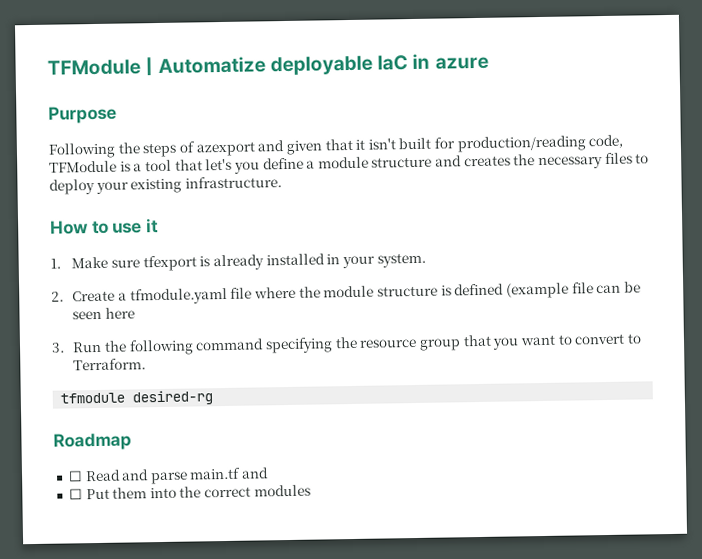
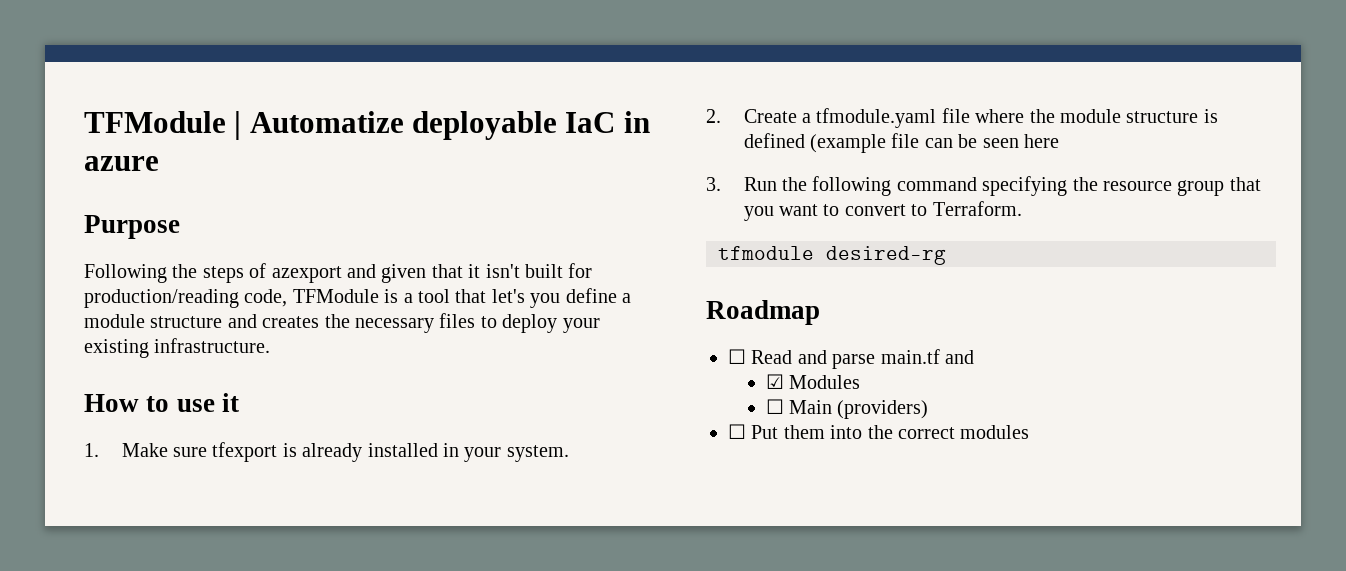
(270, 473) none -> [765,374,860,389] [765,399,929,419] // ☑ Modules // ☐ Main (providers)

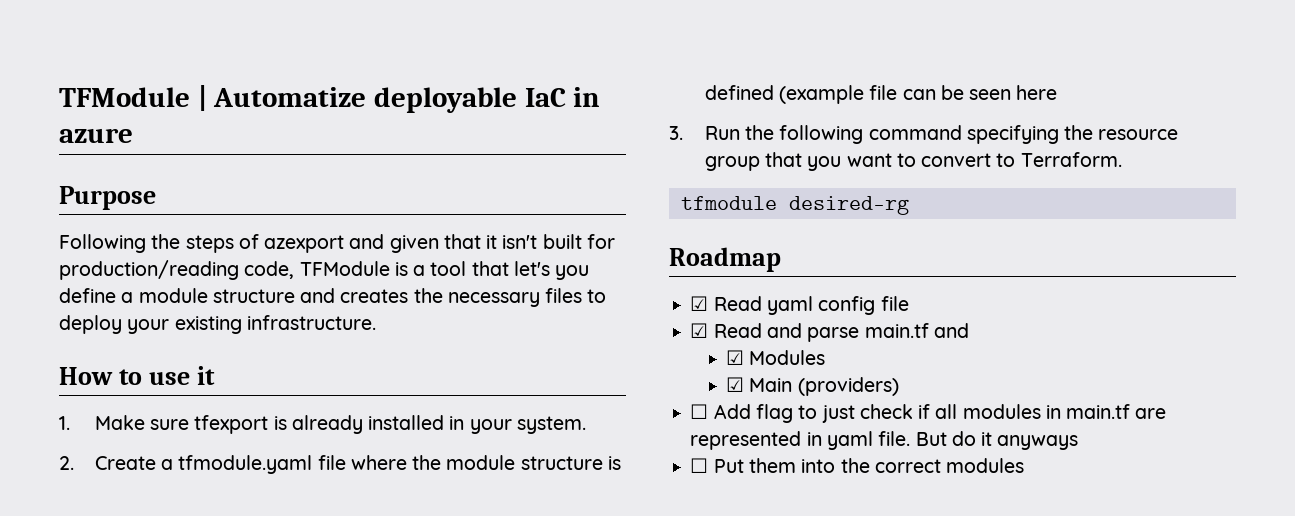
[728,349,746,364] ☐ -> [690,296,909,315] [690,323,709,338] ☑ Read yaml config file // ☑
[765,399,784,414] ☐ -> [726,377,745,392] ☑
(929, 409) none -> [690,404,1167,423] [690,431,1079,450] // ☐ Add flag to just check if all modules in main.tf are represented in yaml file. But do it anyways

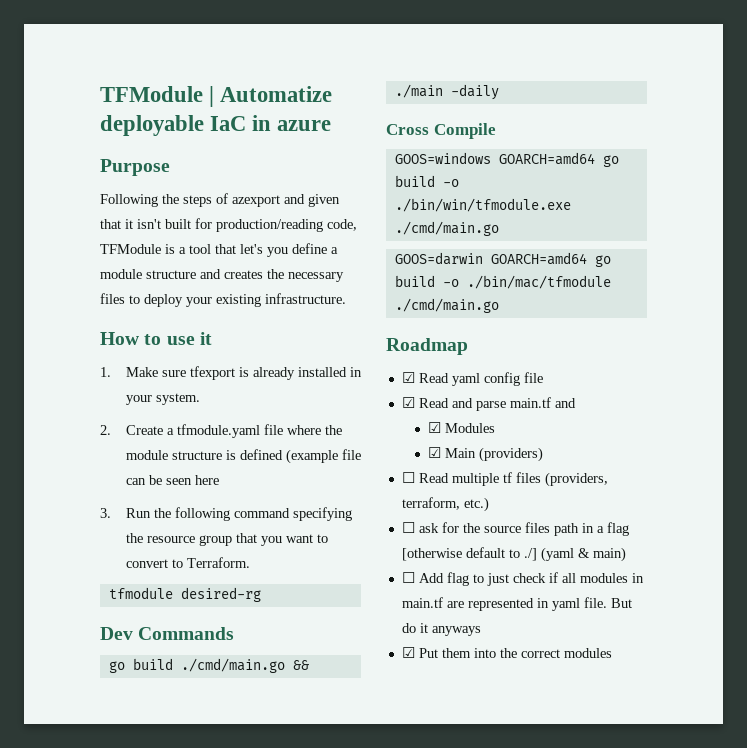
(909, 205) none -> [100,627,235,640] [108,658,309,673] [394,84,499,100] [386,123,496,139] [394,152,619,167] [394,175,459,187] [394,198,571,212] [394,221,499,236] [394,252,611,267] [394,275,611,289] [394,298,499,313] // Dev Commands // go build ./cmd/main.go && ./main -daily // Cross Compile // GOOS=windows GOARCH=amd64 go build -o ./bin/win/tfmodule.exe ./cmd/main.go // GOOS=darwin GOARCH=amd64 go build -o ./bin/mac/tfmodule ./cmd/main.go
(899, 386) none -> [401,472,608,487] [401,497,489,512] [401,522,629,536] [401,547,626,562] // ☐ Read multiple tf files (providers, terraform, etc.) // ☐ ask for the source files path in a flag [otherwise default to ./] (yaml & main)
[690,458,709,473] ☐ -> [401,647,415,658] ☑

